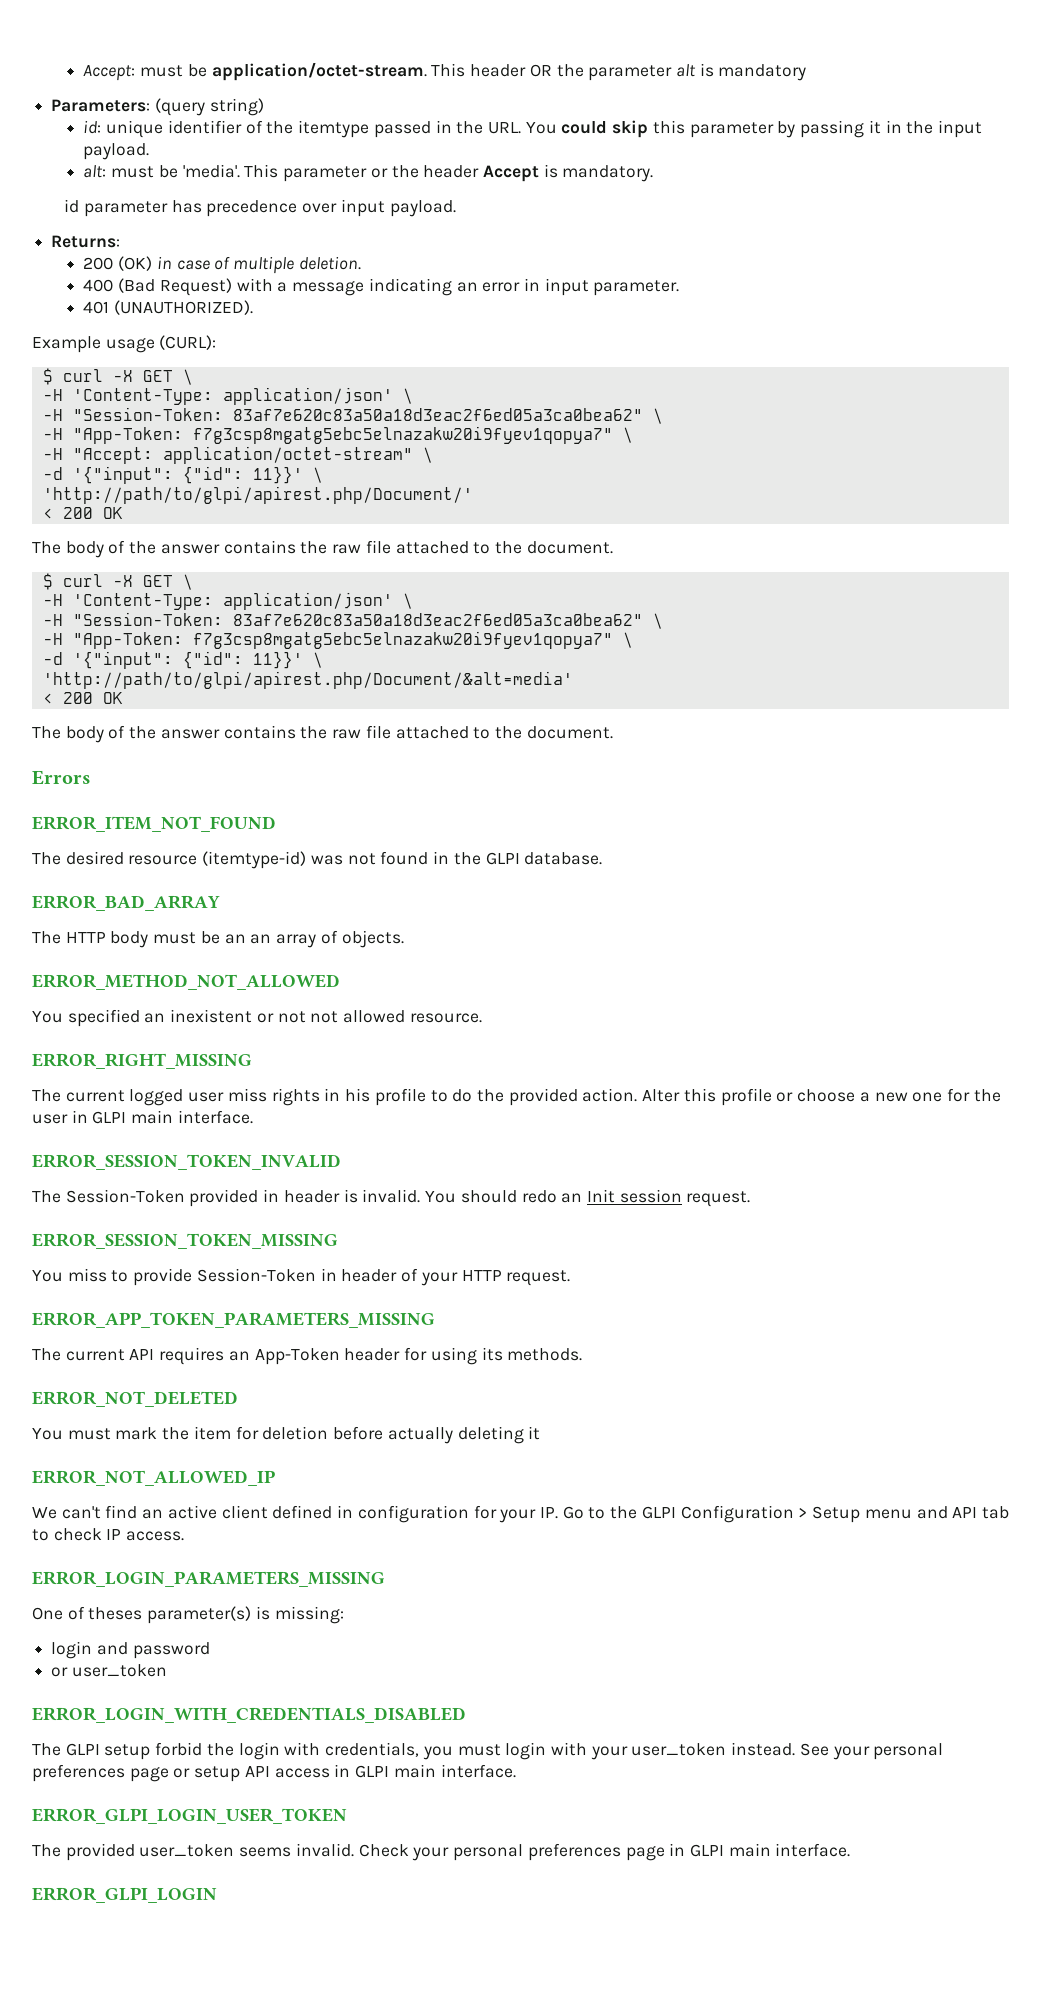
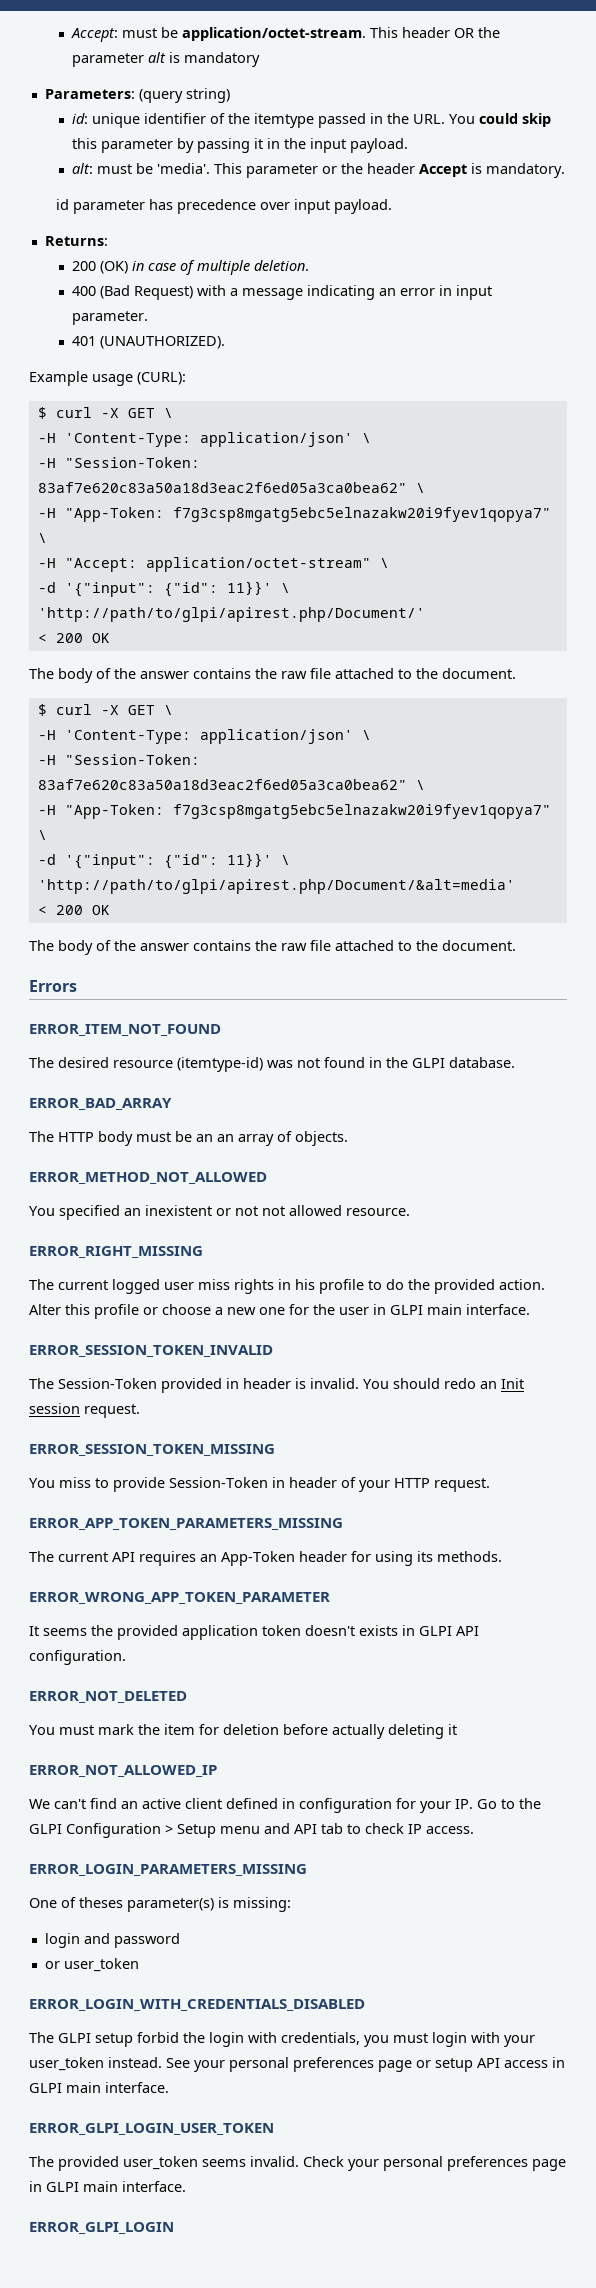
(583, 1354) none -> [29,1592,330,1604] [29,1625,479,1640] [29,1650,126,1665] // ERROR_WRONG_APP_TOKEN_PARAMETER // It seems the provided application token doesn't exists in GLPI API configuration.

